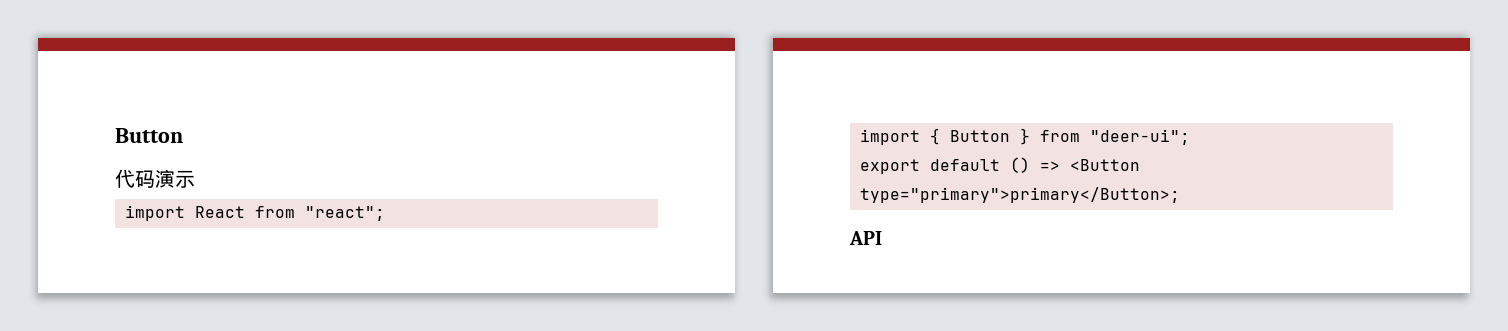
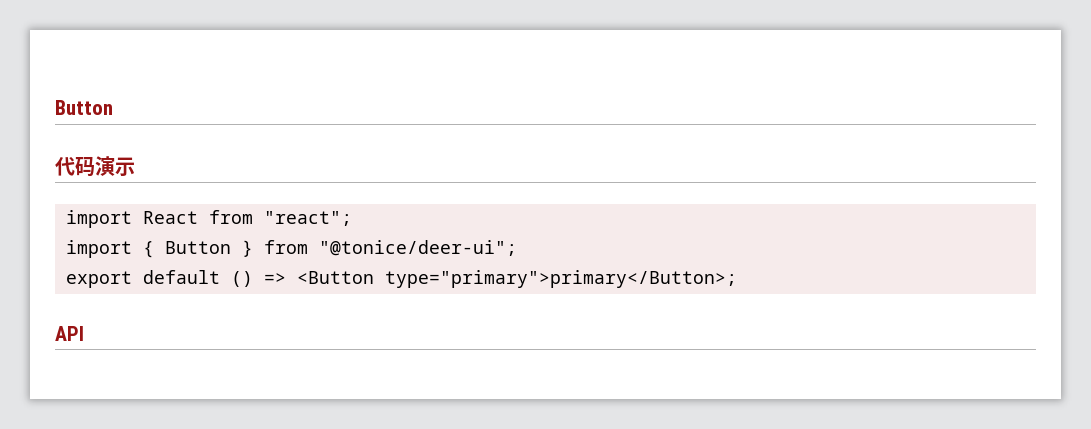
[1090,129,1191,145] "deer-ui"; -> [318,240,517,256] "@tonice/deer-ui";

